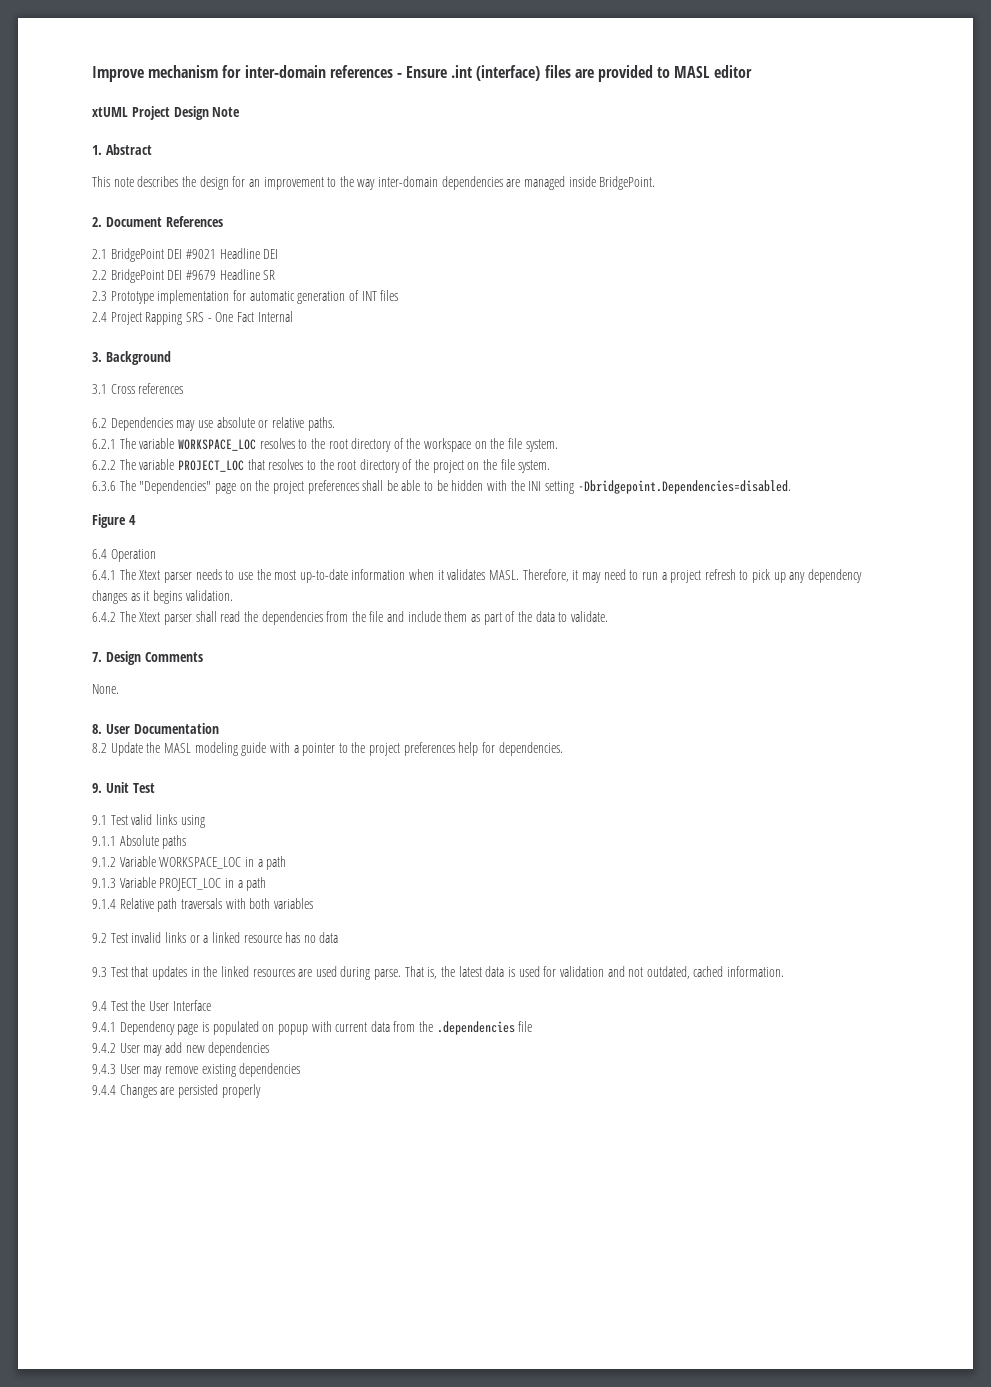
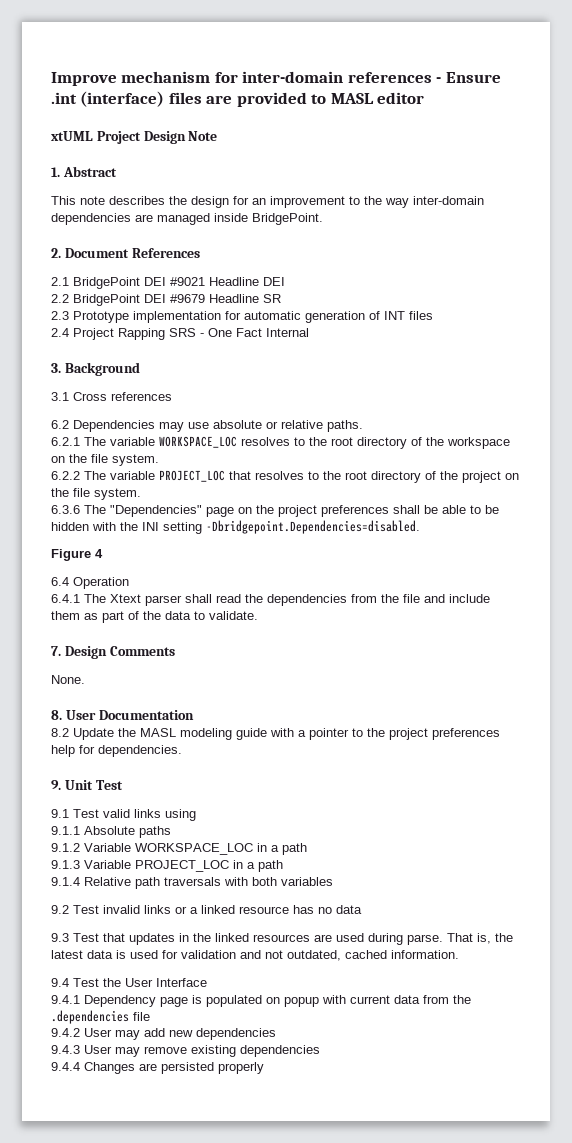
[195,569,863,583] [92,590,233,604] [92,611,192,625] needs to use the most up-to-date information when it validates MASL. Therefore, it may need to run a project refresh to pick up any dependency changes as it begins validation. // 6.4.2 The Xtext parser -> (182, 600) none

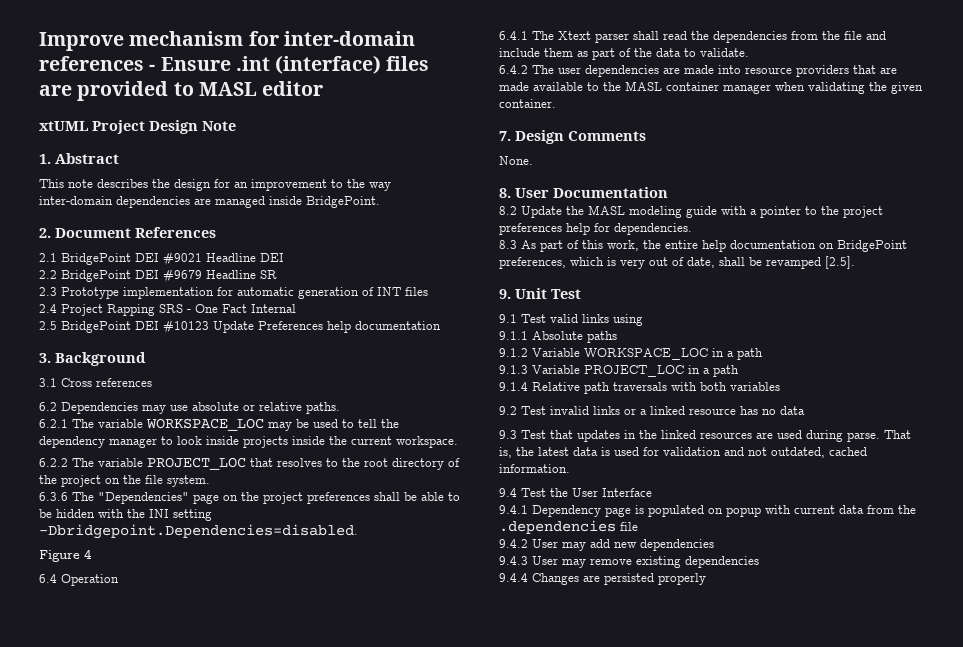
(309, 332) none -> [39,320,441,334] // 2.5 BridgePoint DEI #10123 Update Preferences help documentation
[241,437,510,449] [51,454,159,466] resolves to the root directory of the workspace on the file system. -> [268,419,399,431] [39,436,458,448] may be used to tell the dependency manager to look inside projects inside the current workspace.
(258, 615) none -> [499,65,897,77] [499,81,923,94] [499,99,556,108] // 6.4.2 The user dependencies are made into resource providers that are made available to the MASL container manager when validating the given container.
(182, 751) none -> [499,240,907,252] [499,256,855,269] // 8.3 As part of this work, the entire help documentation on BridgePoint preferences, which is very out of date, shall be revamped [2.5].

